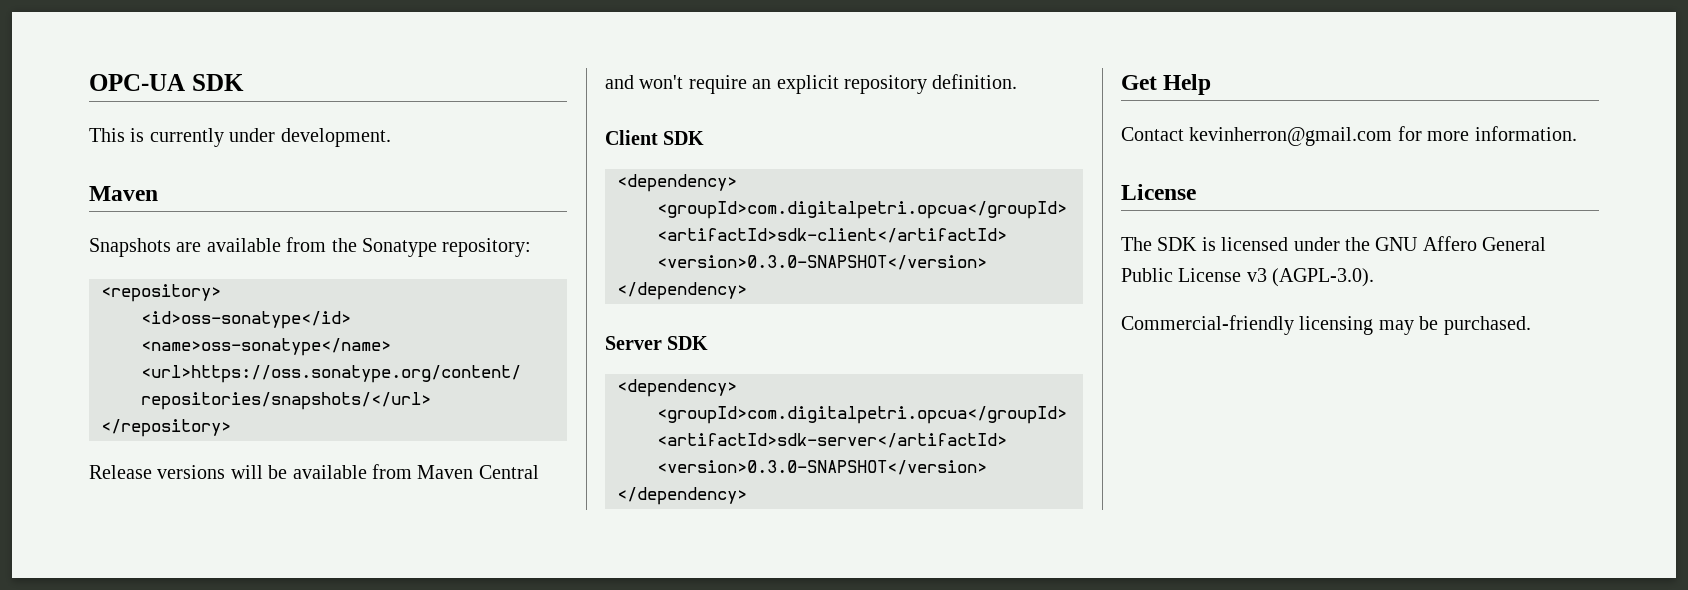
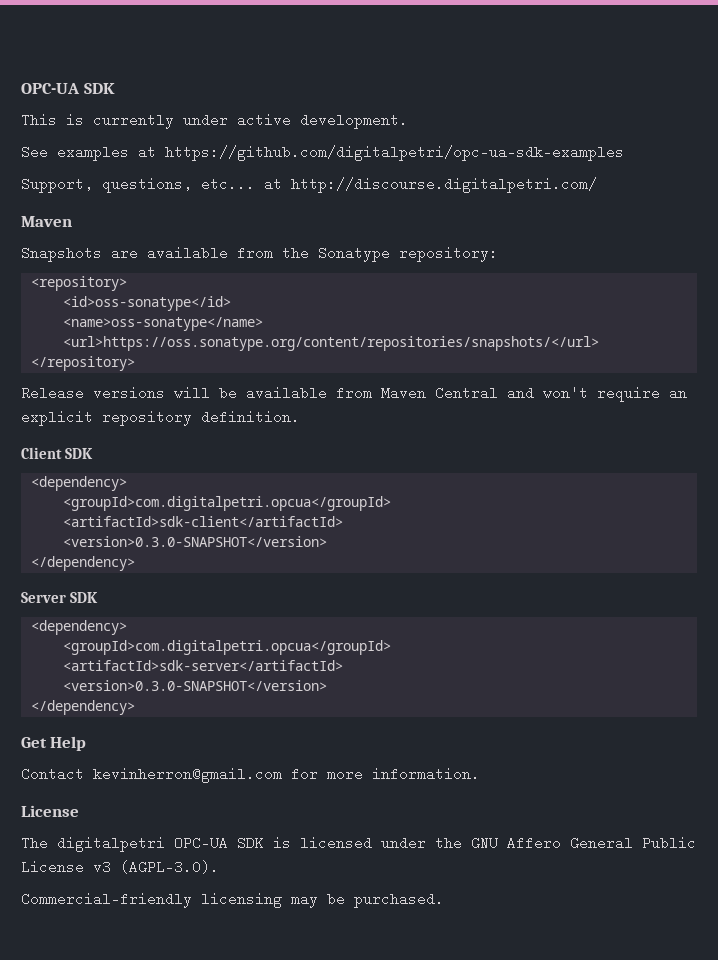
(276, 135) none -> [237,113,291,127] active
(391, 137) none -> [21,145,624,161] [21,177,597,193] // See examples at https://github.com/digitalpetri/opc-ua-sdk-examples // Support, questions, etc... at http://discourse.digitalpetri.com/
(1152, 244) none -> [57,836,228,852] digitalpetri OPC-UA

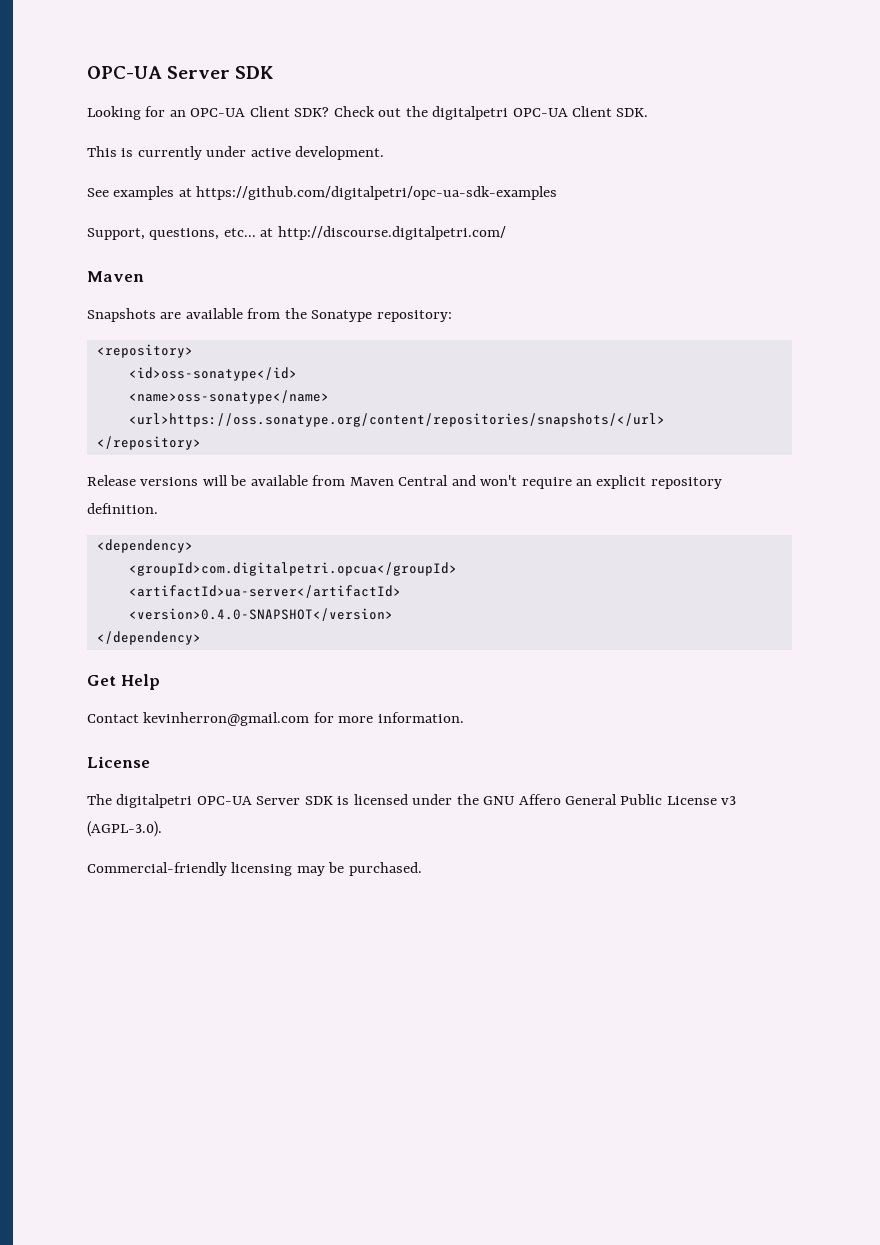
[21,83,115,94] OPC-UA SDK -> [87,66,275,79] [87,106,649,120] OPC-UA Server SDK // Looking for an OPC-UA Client SDK? Check out the digitalpetri OPC-UA Client SDK.
[21,447,94,459] [30,476,127,491] [62,496,391,511] [62,516,343,527] [62,536,327,547] [30,556,135,571] [21,592,99,603] [30,620,127,635] [62,640,391,655] [62,660,343,671] [62,680,327,691] // Client SDK // <dependency> // <groupId>com.digitalpetri.opcua</groupId> // <artifactId>sdk-client</artifactId> // <version>0.3.0-SNAPSHOT</version> // </dependency> // Server SDK // <dependency> // <groupId>com.digitalpetri.opcua</groupId> // <artifactId>sdk-server</artifactId> // <version>0.3.0-SNAPSHOT</version> -> [96,539,193,553] [128,562,457,576] [128,585,401,598] [128,608,393,621] // <dependency> // <groupId>com.digitalpetri.opcua</groupId> // <artifactId>ua-server</artifactId> // <version>0.4.0-SNAPSHOT</version>
(228, 843) none -> [256,796,301,805] Server

